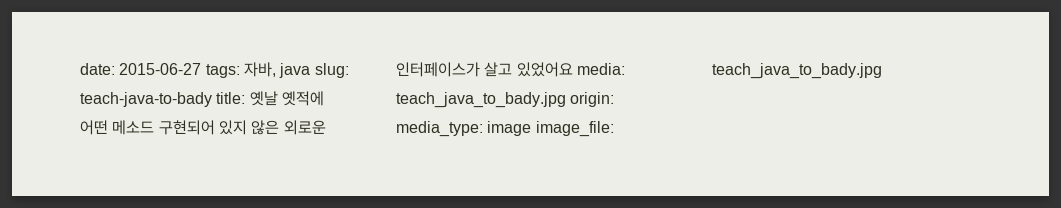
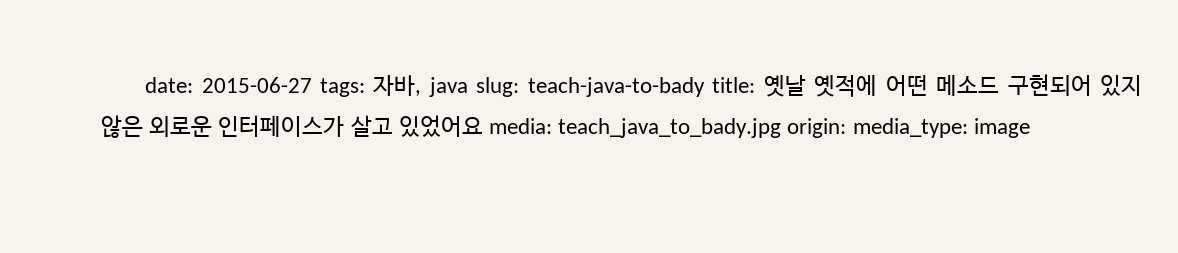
[535,121,614,137] [712,63,882,79] image_file: teach_java_to_bady.jpg -> (1030, 128) none

